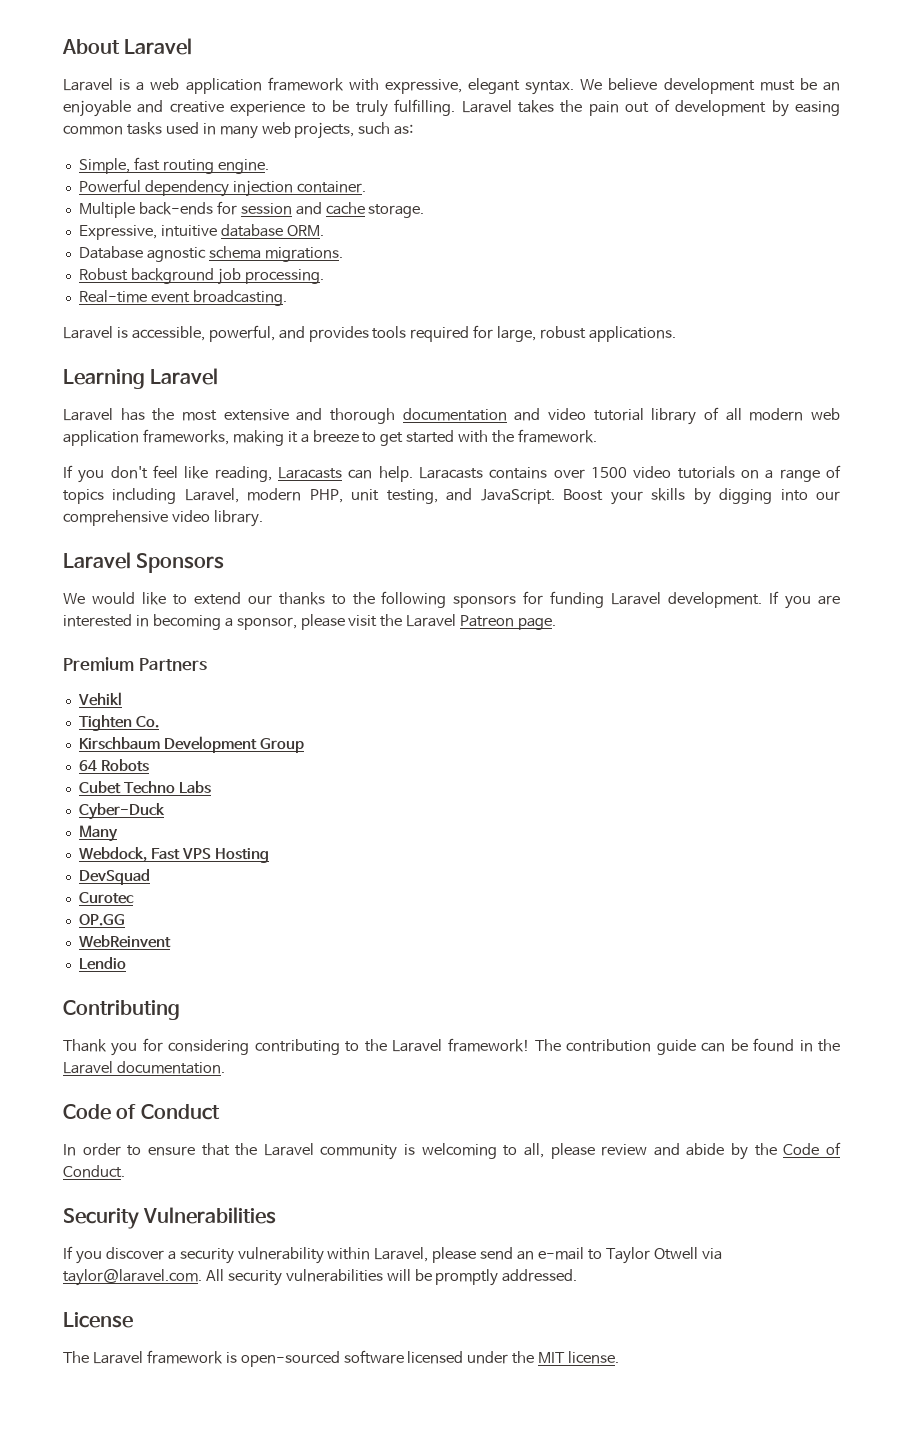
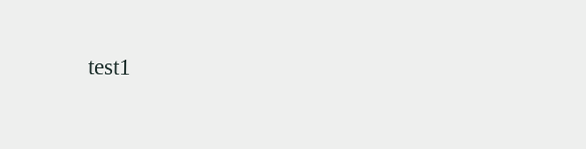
[62,38,193,55] [63,77,840,95] [63,99,840,117] [63,122,414,139] [78,157,269,174] [78,179,366,197] [78,201,425,218] [78,224,324,240] [78,246,343,262] [78,268,324,285] [78,290,287,306] [63,325,677,342] [63,368,219,389] [63,407,840,425] [63,429,598,446] [63,465,842,483] [63,488,840,505] [63,510,263,527] [63,552,225,573] [63,591,841,609] [63,614,557,630] [63,657,207,671] [77,692,122,706] [78,715,159,731] [78,736,304,753] [78,759,149,772] [78,781,211,794] [78,803,165,820] [78,825,118,842] [78,847,269,863] [78,869,150,885] [78,892,134,904] [78,914,125,926] [78,935,171,948] [78,957,126,970] [63,1000,180,1020] [63,1038,840,1056] [63,1061,225,1074] [63,1104,220,1120] [63,1142,842,1160] [63,1165,125,1178] [63,1207,277,1229] [63,1246,722,1264] [63,1269,578,1286] [63,1312,133,1328] [63,1350,620,1367] About Laravel // Laravel is a web application framework with expressive, elegant syntax. We believe development must be an enjoyable and creative experience to be truly fulfilling. Laravel takes the pain out of development by easing common tasks used in many web projects, such as: // Simple, fast routing engine. // Powerful dependency injection container. // Multiple back-ends for session and cache storage. // Expressive, intuitive database ORM. // Database agnostic schema migrations. // Robust background job processing. // Real-time event broadcasting. // Laravel is accessible, powerful, and provides tools required for large, robust applications. // Learning Laravel // Laravel has the most extensive and thorough documentation and video tutorial library of all modern web application frameworks, making it a breeze to get started with the framework. // If you don't feel like reading, Laracasts can help. Laracasts contains over 1500 video tutorials on a range of topics including Laravel, modern PHP, unit testing, and JavaScript. Boost your skills by digging into our comprehensive video library. // Laravel Sponsors // We would like to extend our thanks to the following sponsors for funding Laravel development. If you are interested in becoming a sponsor, please visit the Laravel Patreon page. // Premium Partners // Vehikl // Tighten Co. // Kirschbaum Development Group // 64 Robots // Cubet Techno Labs // Cyber-Duck // Many // Webdock, Fast VPS Hosting // DevSquad // Curotec // OP.GG // WebReinvent // Lendio // Contributing // Thank you for considering contributing to the Laravel framework! The contribution guide can be found in the Laravel documentation. // Code of Conduct // In order to ensure that the Laravel community is welcoming to all, please review and abide by the Code of Conduct. // Security Vulnerabilities // If you discover a security vulnerability within Laravel, please send an e-mail to Taylor Otwell via taylor@laravel.com. All security vulnerabilities will be promptly addressed. // License // The Laravel framework is open-sourced software licensed under the MIT license. -> [87,59,132,75] test1

